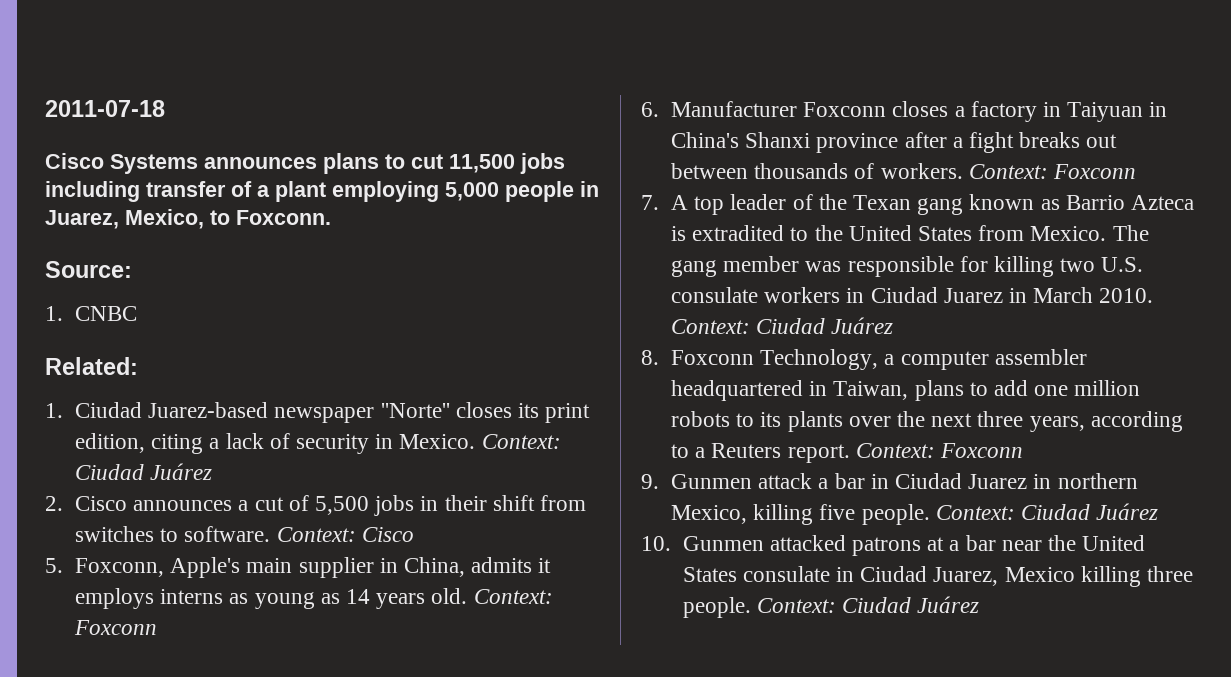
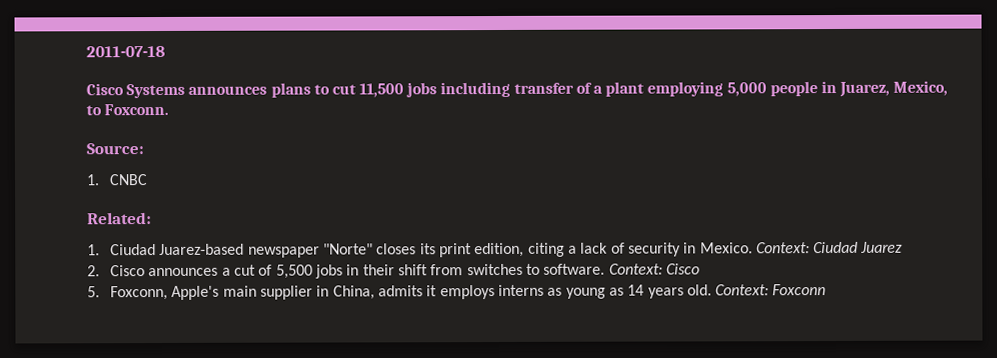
[380,403,450,418] ''Norte'' -> [322,243,373,255] "Norte"
[150,463,213,480] Juárez -> [860,241,904,253] Juarez
[641,101,1168,122] [670,132,1118,153] [670,163,1136,179] [641,194,1195,215] [670,225,1149,241] [670,256,1144,277] [670,287,1154,303] [670,317,894,334] [641,349,1087,370] [670,380,1141,401] [670,411,1183,432] [670,443,1023,463] [641,473,1138,489] [670,503,1159,525] [641,535,1146,556] [682,566,1193,587] [682,596,980,618] // 6. Manufacturer Foxconn closes a factory in Taiyuan in China's Shanxi province after a fight breaks out between thousands of workers. Context: Foxconn // 7. A top leader of the Texan gang known as Barrio Azteca is extradited to the United States from Mexico. The gang member was responsible for killing two U.S. consulate workers in Ciudad Juarez in March 2010. Context: Ciudad Juárez // 8. Foxconn Technology, a computer assembler headquartered in Taiwan, plans to add one million robots to its plants over the next three years, according to a Reuters report. Context: Foxconn // 9. Gunmen attack a bar in Ciudad Juarez in northern Mexico, killing five people. Context: Ciudad Juárez // 10. Gunmen attacked patrons at a bar near the United States consulate in Ciudad Juarez, Mexico killing three people. Context: Ciudad Juárez -> (827, 290) none

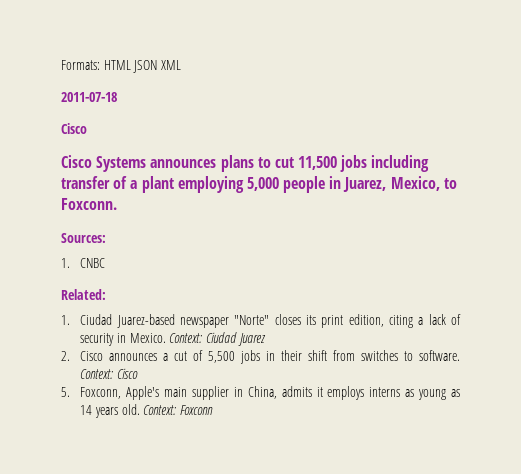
(86, 51) none -> [61,60,181,73] Formats: HTML JSON XML //
(124, 89) none -> [61,155,92,168] // Cisco
[86,143,144,155] Source: -> [61,233,106,243] Sources:

